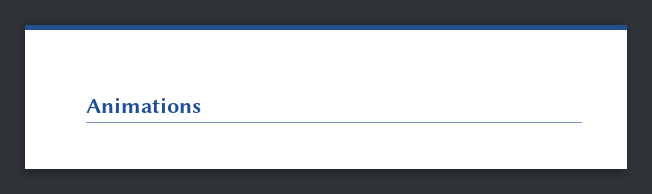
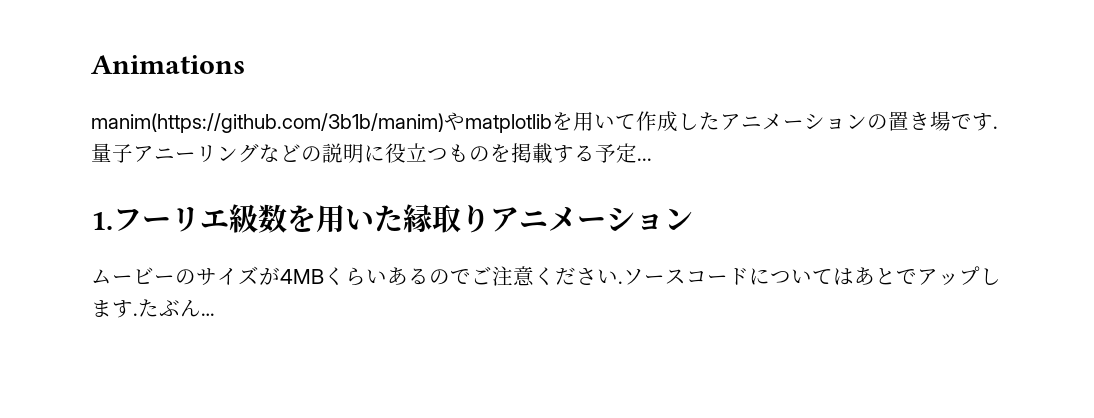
(201, 105) none -> [91,111,998,133] [91,143,652,164] [91,204,693,233] [91,266,1001,286] [91,299,215,318] // manim(https://github.com/3b1b/manim)やmatplotlibを用いて作成したアニメーションの置き場です.量子アニーリングなどの説明に役立つものを掲載する予定... // 1.フーリエ級数を用いた縁取りアニメーション // ムービーのサイズが4MBくらいあるのでご注意ください.ソースコードについてはあとでアップします.たぶん…

